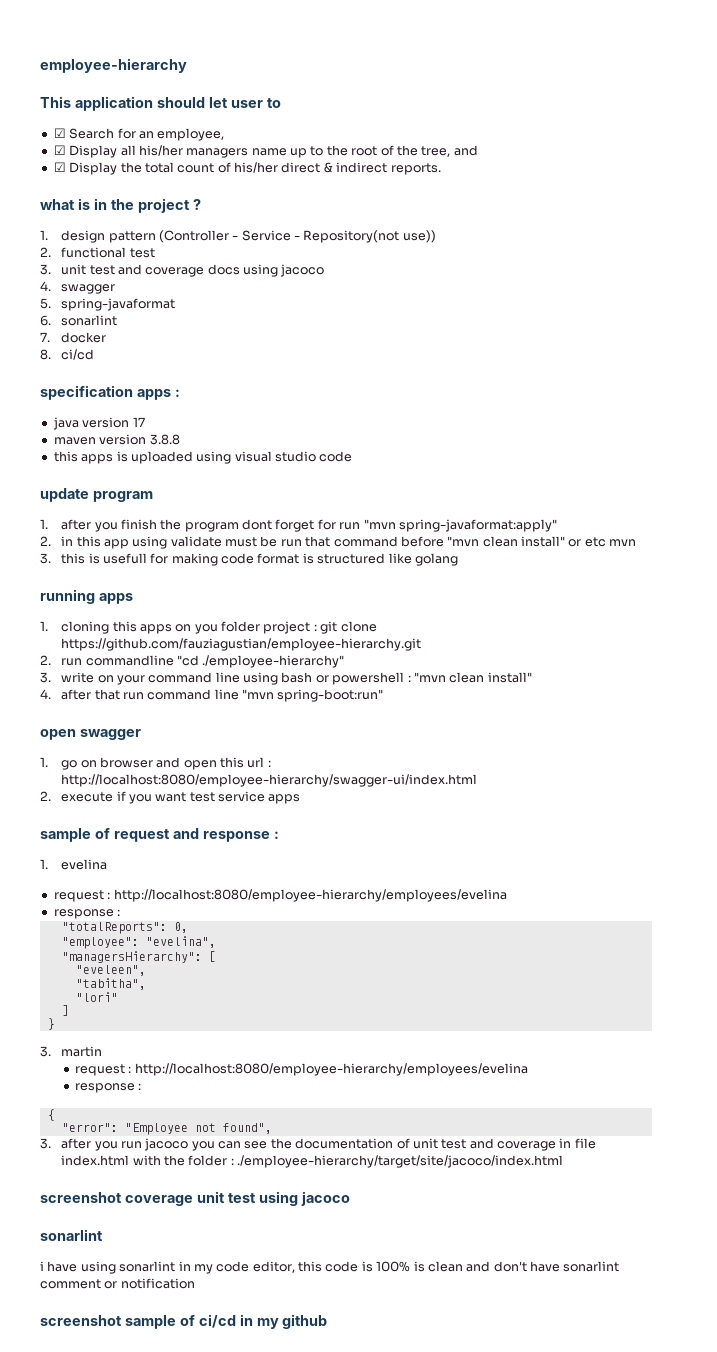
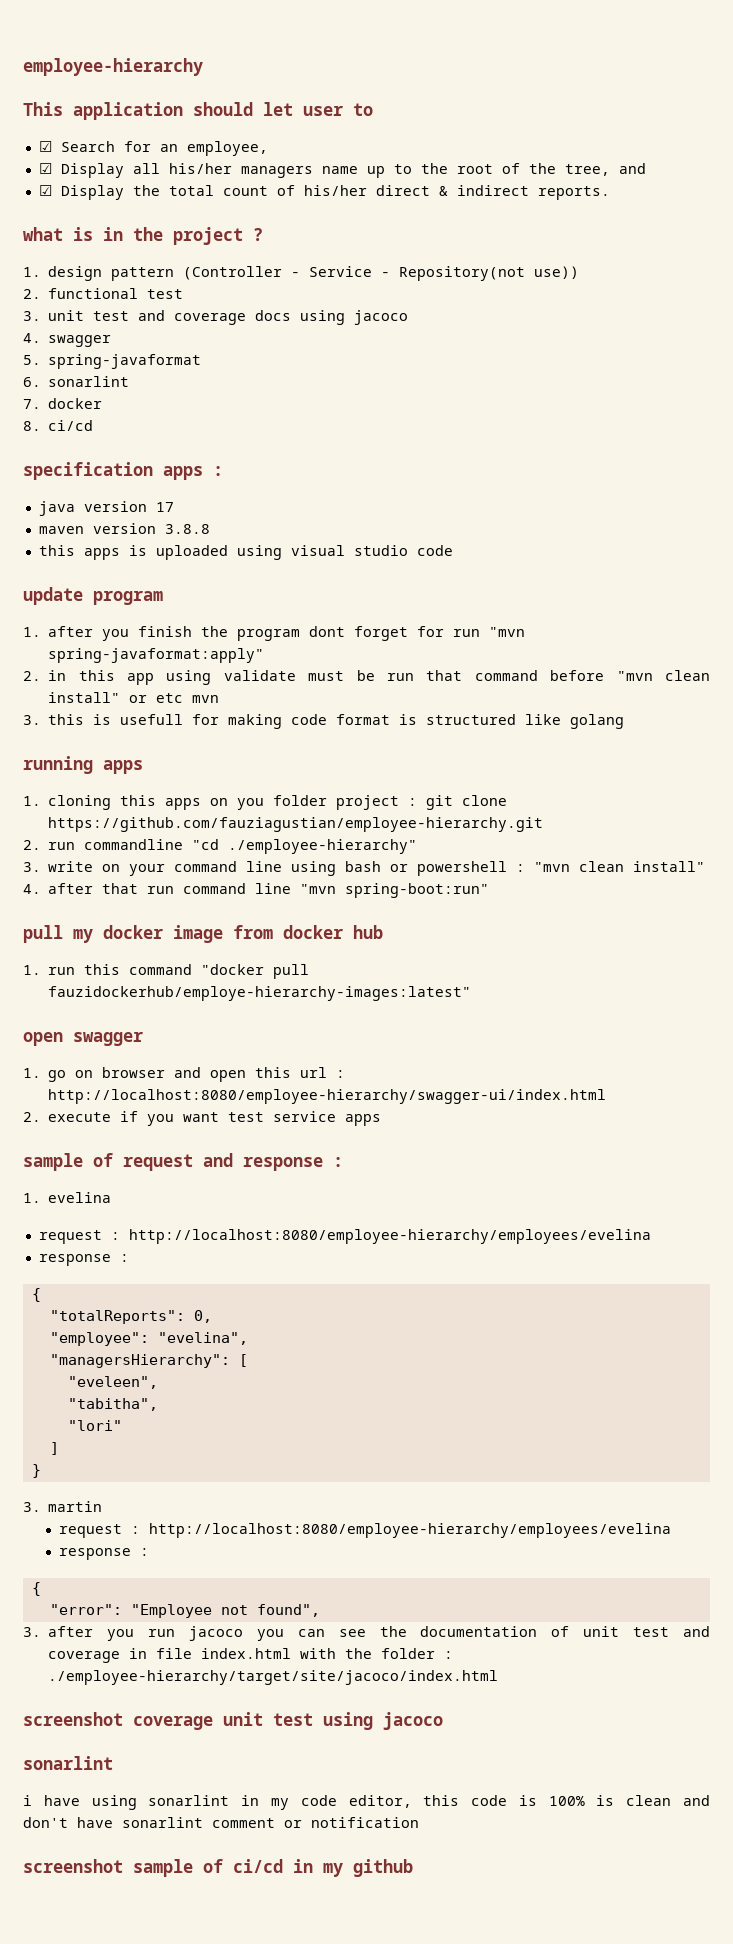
(384, 695) none -> [23,925,383,943] [23,964,310,979] [48,986,472,1001] // pull my docker image from docker hub // 1. run this command "docker pull fauzidockerhub/employe-hierarchy-images:latest"
(121, 912) none -> [31,1288,41,1302] // {

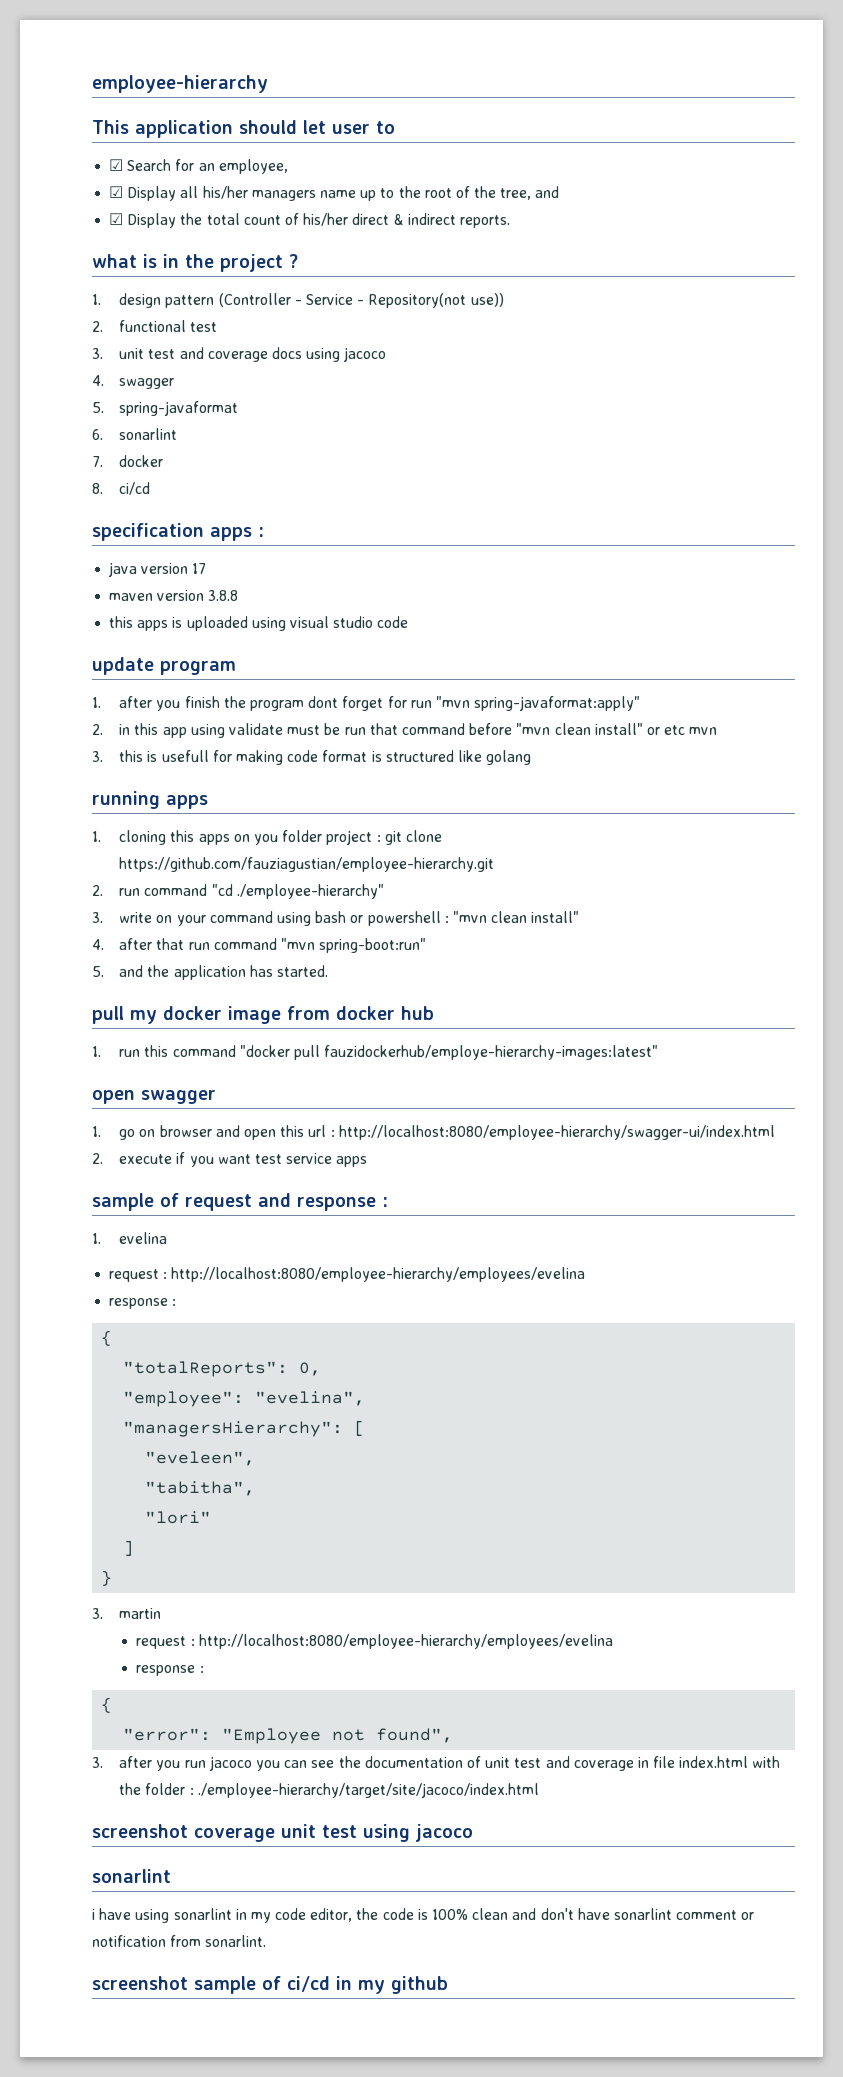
[84,839,184,850] commandline -> [144,884,208,896] command
[246,861,283,872] line -> (273, 917) none
[255,883,292,894] line -> (277, 944) none
(490, 890) none -> [92,965,329,980] // 5. and the application has started.
[423,1795,460,1806] this -> [356,1908,379,1920] the
[596,1795,615,1806] is -> (469, 1914) none
(419, 1822) none -> [170,1935,267,1947] from sonarlint.

